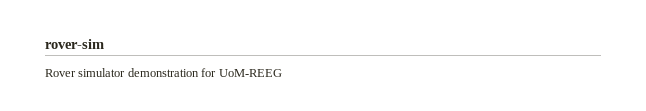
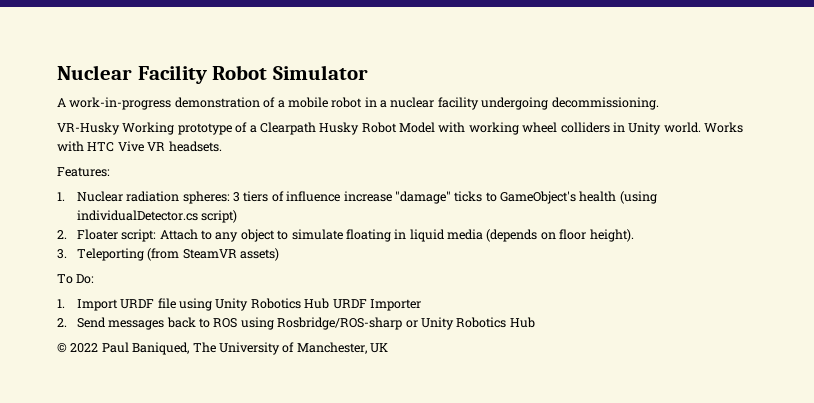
[45,39,104,49] [45,68,282,77] rover-sim // Rover simulator demonstration for UoM-REEG -> [57,65,368,84] [57,97,659,110] [57,122,743,135] [57,141,222,152] [57,167,110,177] [57,191,657,204] [76,210,238,223] [57,229,634,242] [57,248,279,261] [57,274,95,284] [57,298,421,311] [57,317,535,330] [57,342,388,355] Nuclear Facility Robot Simulator // A work-in-progress demonstration of a mobile robot in a nuclear facility undergoing decommissioning. // VR-Husky Working prototype of a Clearpath Husky Robot Model with working wheel colliders in Unity world. Works with HTC Vive VR headsets. // Features: // 1. Nuclear radiation spheres: 3 tiers of influence increase "damage" ticks to GameObject's health (using individualDetector.cs script) // 2. Floater script: Attach to any object to simulate floating in liquid media (depends on floor height). // 3. Teleporting (from SteamVR assets) // To Do: // 1. Import URDF file using Unity Robotics Hub URDF Importer // 2. Send messages back to ROS using Rosbridge/ROS-sharp or Unity Robotics Hub // © 2022 Paul Baniqued, The University of Manchester, UK

